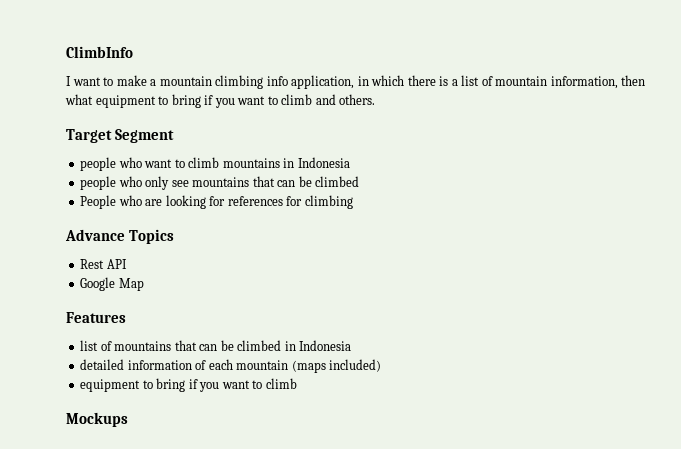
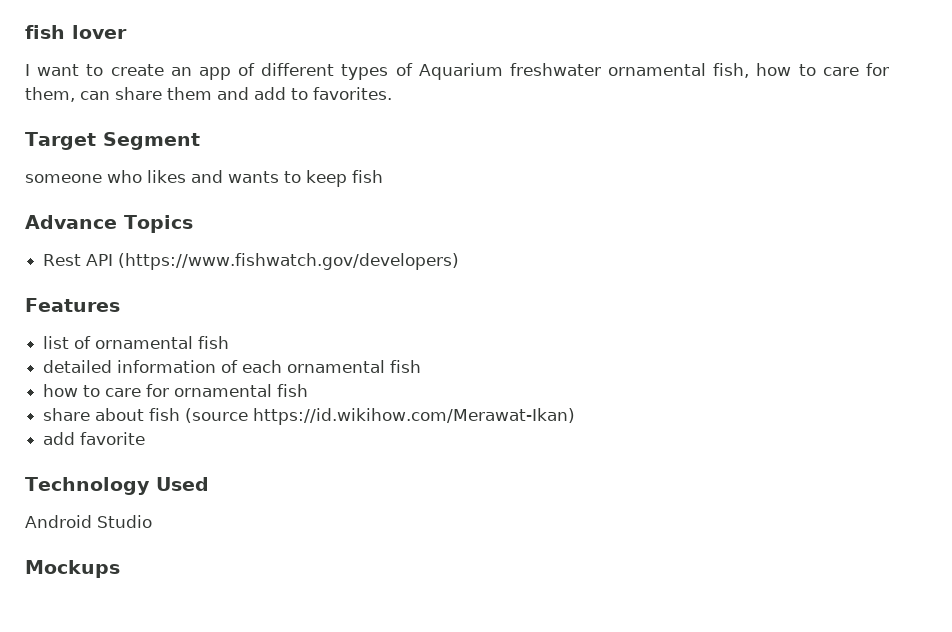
[66,46,133,58] ClimbInfo -> [25,25,127,39] fish lover
[116,75,646,89] [65,94,376,108] [66,129,175,143] [80,157,350,171] [80,176,360,190] [80,195,353,209] make a mountain climbing info application, in which there is a list of mountain information, then what equipment to bring if you want to climb and others. // Target Segment // people who want to climb mountains in Indonesia // people who only see mountains that can be climbed // People who are looking for references for climbing -> [110,63,889,80] [25,87,392,102] [25,132,200,150] [25,170,383,187] create an app of different types of Aquarium freshwater ornamental fish, how to care for them, can share them and add to favorites. // Target Segment // someone who likes and wants to keep fish
[80,277,144,291] // Google Map -> [118,253,460,270] (https://www.fishwatch.gov/developers)
[114,340,352,351] [80,359,382,373] [80,378,297,392] mountains that can be climbed in Indonesia // detailed information of each mountain (maps included) // equipment to bring if you want to climb -> [95,336,230,349] [43,360,422,373] [43,384,309,397] [43,408,576,425] [43,432,146,445] [25,477,209,495] [25,515,152,528] ornamental fish // detailed information of each ornamental fish // how to care for ornamental fish // share about fish (source https://id.wikihow.com/Merawat-Ikan) // add favorite // Technology Used // Android Studio

